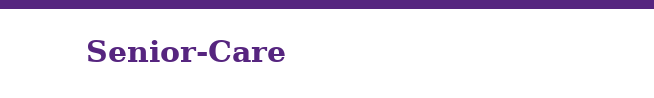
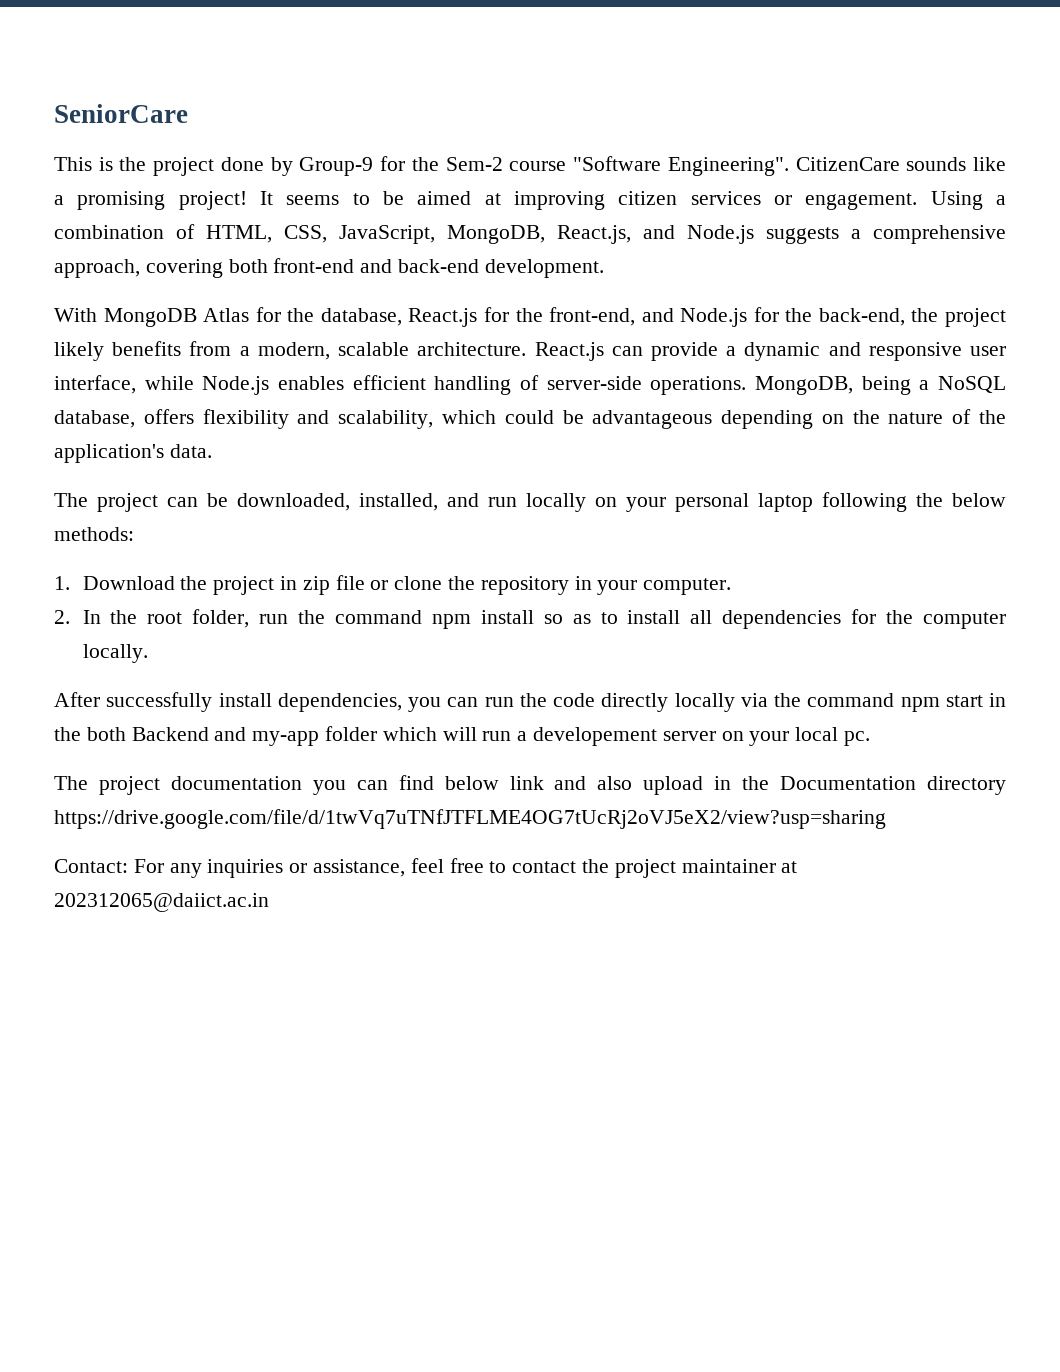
[86,40,286,62] Senior-Care -> [54,104,188,123] [54,156,1007,176] [54,191,1007,210] [54,224,1006,244] [54,258,604,278] [54,307,1006,327] [54,341,1006,361] [54,375,1006,395] [54,409,1007,429] [54,444,212,463] [54,492,1006,512] [54,527,134,541] [54,575,732,595] [54,609,1007,629] [82,644,148,663] [54,692,1006,712] [54,726,871,746] [54,775,1007,795] [54,809,886,829] [54,858,798,878] [54,893,269,912] SeniorCare // This is the project done by Group-9 for the Sem-2 course "Software Engineering". CitizenCare sounds like a promising project! It seems to be aimed at improving citizen services or engagement. Using a combination of HTML, CSS, JavaScript, MongoDB, React.js, and Node.js suggests a comprehensive approach, covering both front-end and back-end development. // With MongoDB Atlas for the database, React.js for the front-end, and Node.js for the back-end, the project likely benefits from a modern, scalable architecture. React.js can provide a dynamic and responsive user interface, while Node.js enables efficient handling of server-side operations. MongoDB, being a NoSQL database, offers flexibility and scalability, which could be advantageous depending on the nature of the application's data. // The project can be downloaded, installed, and run locally on your personal laptop following the below methods: // 1. Download the project in zip file or clone the repository in your computer. // 2. In the root folder, run the command npm install so as to install all dependencies for the computer locally. // After successfully install dependencies, you can run the code directly locally via the command npm start in the both Backend and my-app folder which will run a developement server on your local pc. // The project documentation you can find below link and also upload in the Documentation directory https://drive.google.com/file/d/1twVq7uTNfJTFLME4OG7tUcRj2oVJ5eX2/view?usp=sharing // Contact: For any inquiries or assistance, feel free to contact the project maintainer at 202312065@daiict.ac.in

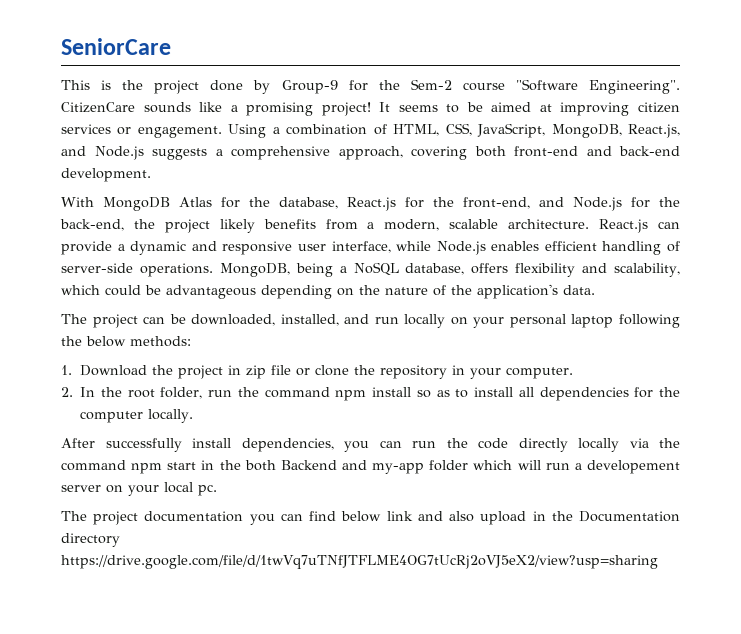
[54,858,798,878] [54,893,269,912] // Contact: For any inquiries or assistance, feel free to contact the project maintainer at 202312065@daiict.ac.in -> (658, 562) none

